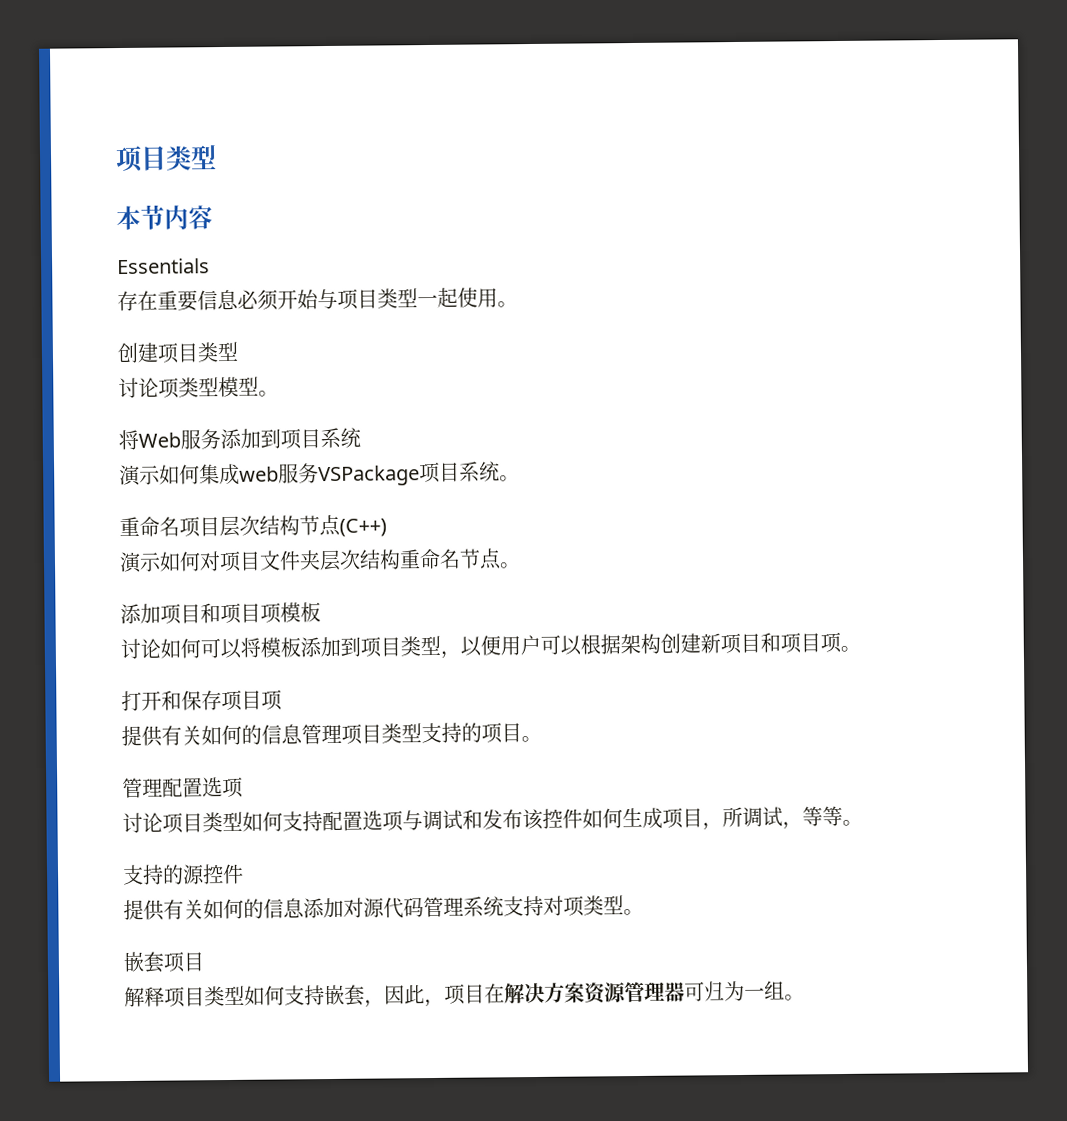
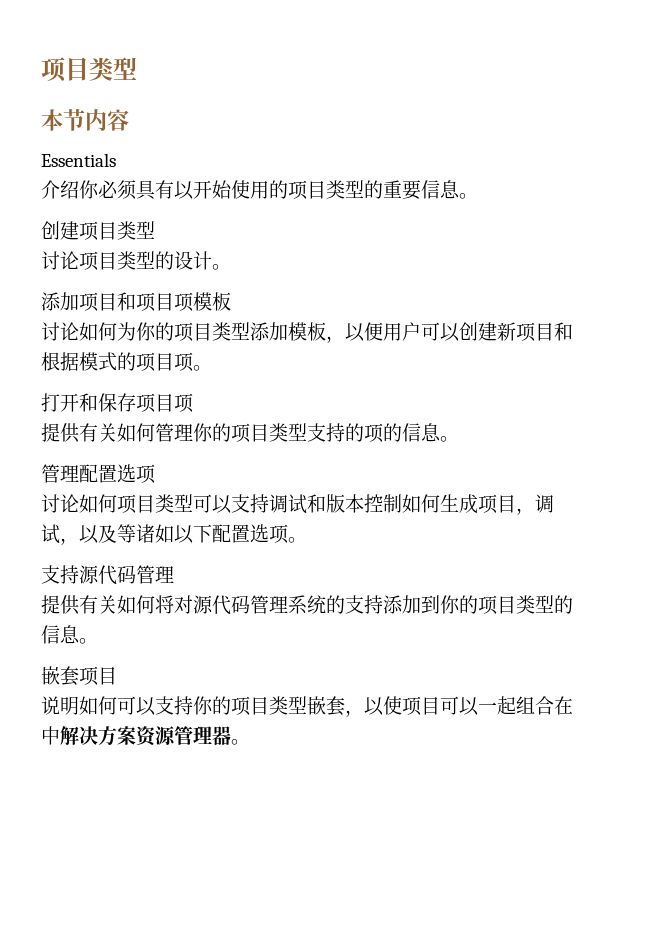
[117,287,498,312] 存在重要信息必须开始与项目类型一起使用 -> [41,180,460,200] 介绍你必须具有以开始使用的项目类型的重要信息
[178,376,279,398] [118,427,361,451] [119,461,520,487] [119,514,387,538] [119,548,502,574] 类型模型。 // 将Web服务添加到项目系统 // 演示如何集成web服务VSPackage项目系统。 // 重命名项目层次结构节点(C++) // 演示如何对项目文件夹层次结构重命名节点 -> [98,251,212,270] 目类型的设计
[200,635,441,660] 可以将模板添加到项目类型 -> [117,322,326,342] 为你的项目类型添加模板
[580,633,661,655] 根据架构 -> (460, 332) none
(781, 642) none -> [41,352,136,371] 根据模式的
[241,724,342,745] 的信息管理 -> [155,423,231,442] 管理你的
[501,723,522,743] 目 -> [383,423,441,442] 的信息
[162,805,843,834] 项目类型如何支持配置选项与调试和发布该控件如何生成项目，所调试，等等 -> [79,494,554,515] [41,524,289,545] 如何项目类型可以支持调试和版本控制如何生成项目，调试，以及等诸如以下配置选项
[162,863,244,885] [123,897,344,921] 的源控件 // 提供有关如何的信息添加 -> [79,565,174,585] [41,595,174,615] 源代码管理 // 提供有关如何将
[503,895,644,917] [123,951,204,973] [124,983,505,1008] 支持对项类型。 // 嵌套项目 // 解释项目类型如何支持嵌套，因此，项目在 -> [326,595,573,615] [41,625,98,644] [41,666,117,686] [41,696,573,717] [41,726,60,745] 的支持添加到你的项目类型的信息。 // 嵌套项目 // 说明如何可以支持你的项目类型嵌套，以使项目可以一起组合在中
[684,980,785,1002] 可归为一组 -> (231, 735) none

